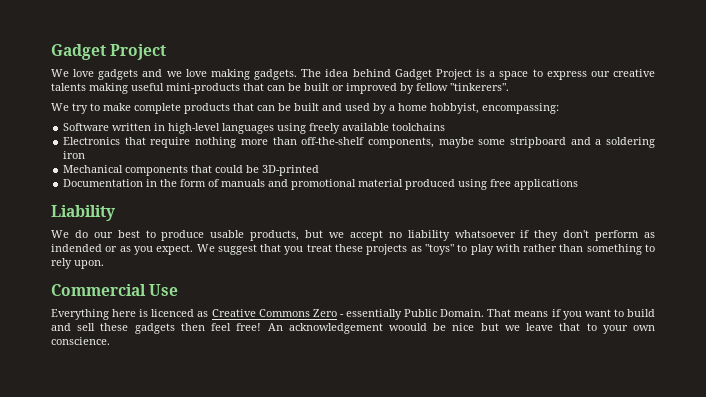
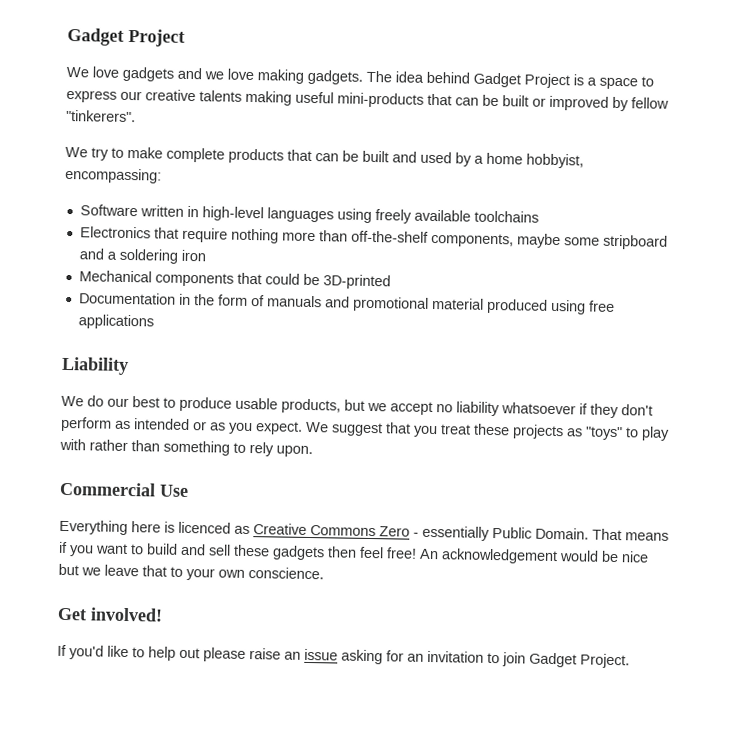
[51,244,102,252] indended -> [134,418,190,431] intended
[389,323,428,331] woould -> [559,550,599,562] would
(110, 341) none -> [57,607,163,622] [57,644,630,669] // Get involved! // If you'd like to help out please raise an issue asking for an invitation to join Gadget Project.

